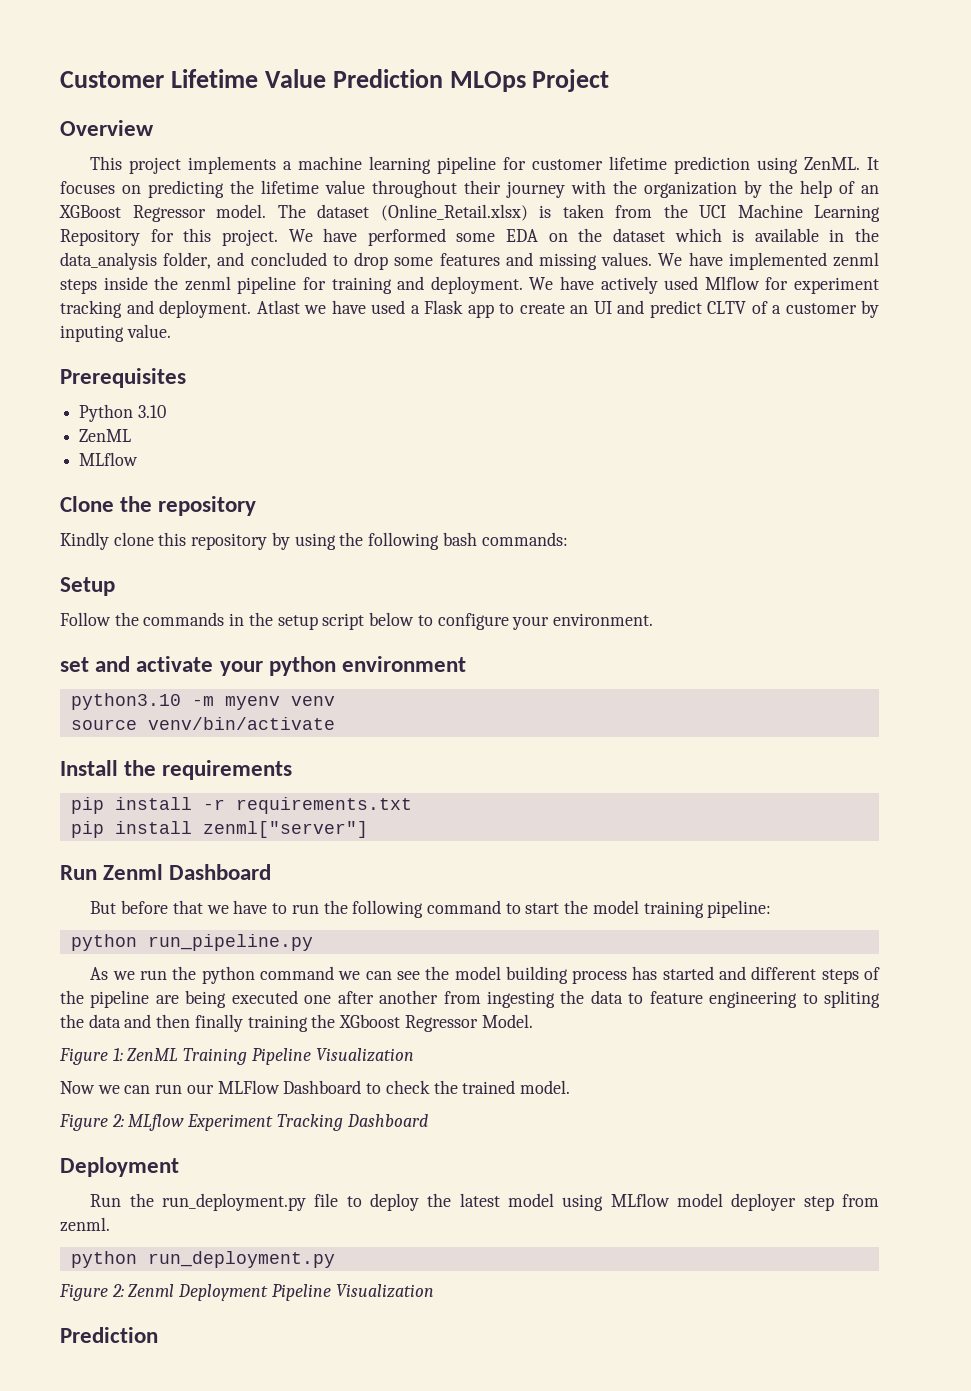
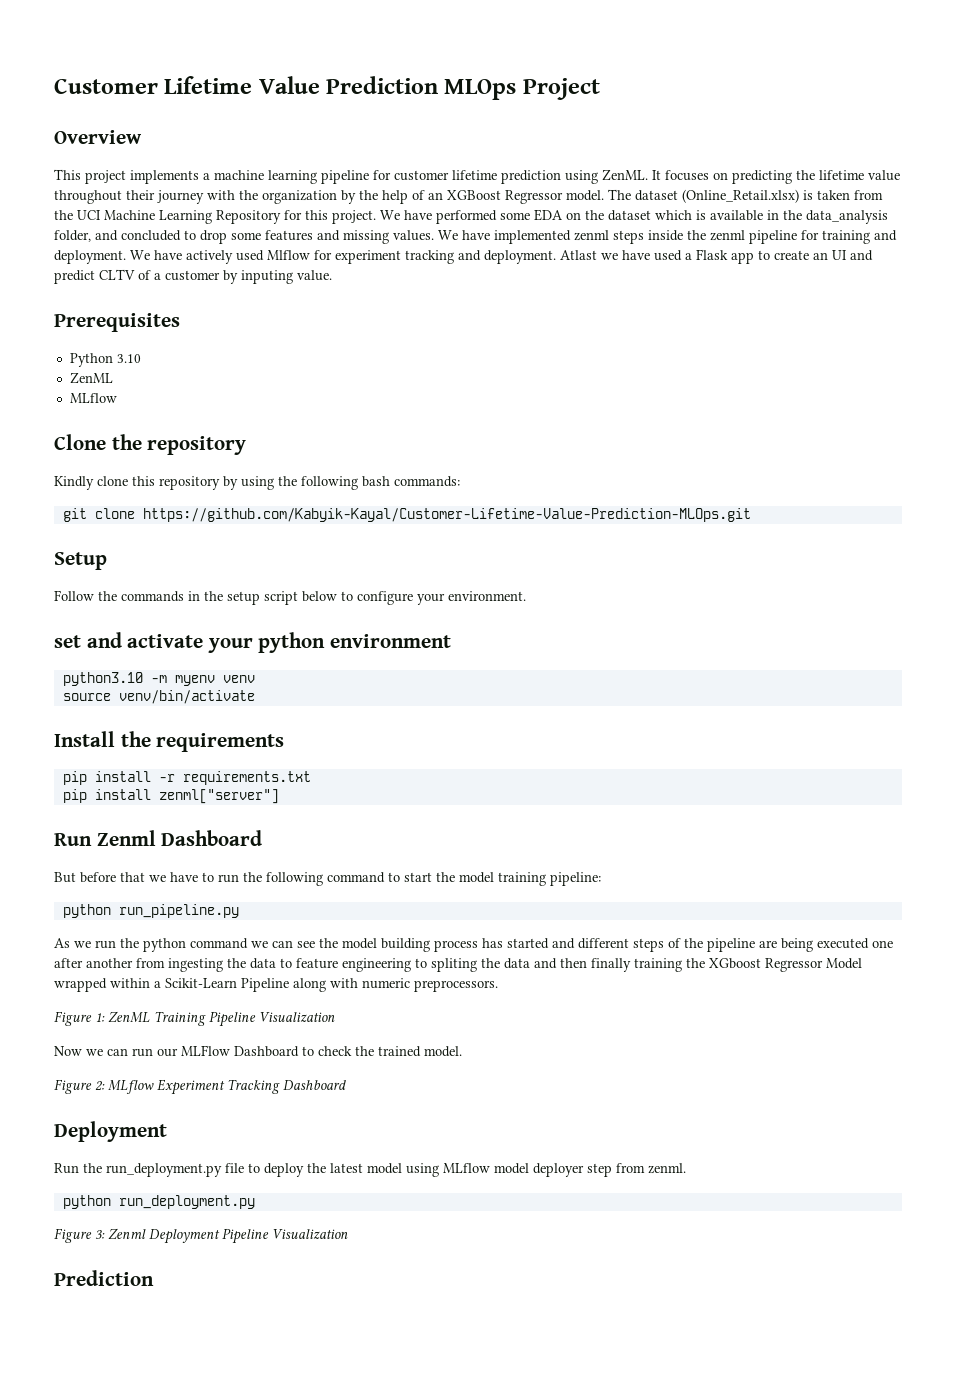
(568, 539) none -> [62,508,751,522] // git clone https://github.com/Kabyik-Kayal/Customer-Lifetime-Value-Prediction-MLOps.git
[481,1014,533,1028] Model. -> [826,958,862,969] [54,978,498,992] Model wrapped within a Scikit-Learn Pipeline along with numeric preprocessors.
[111,1284,124,1297] 2: -> [95,1230,105,1239] 3:

